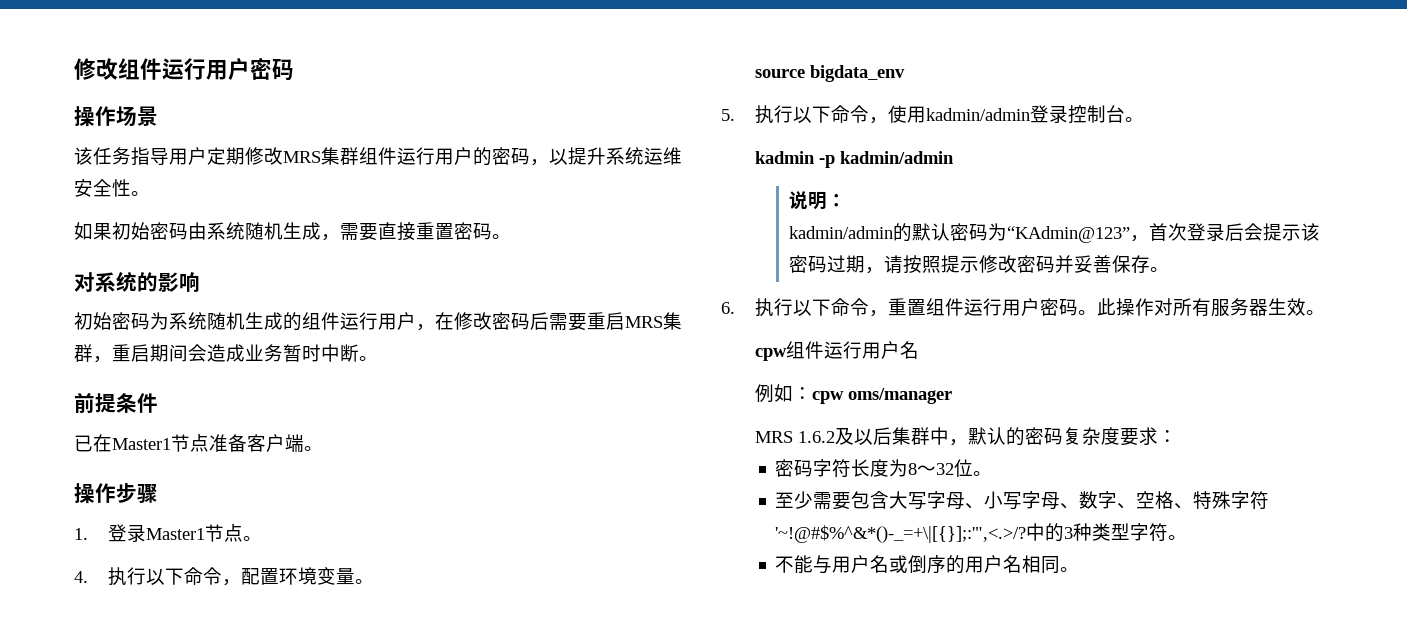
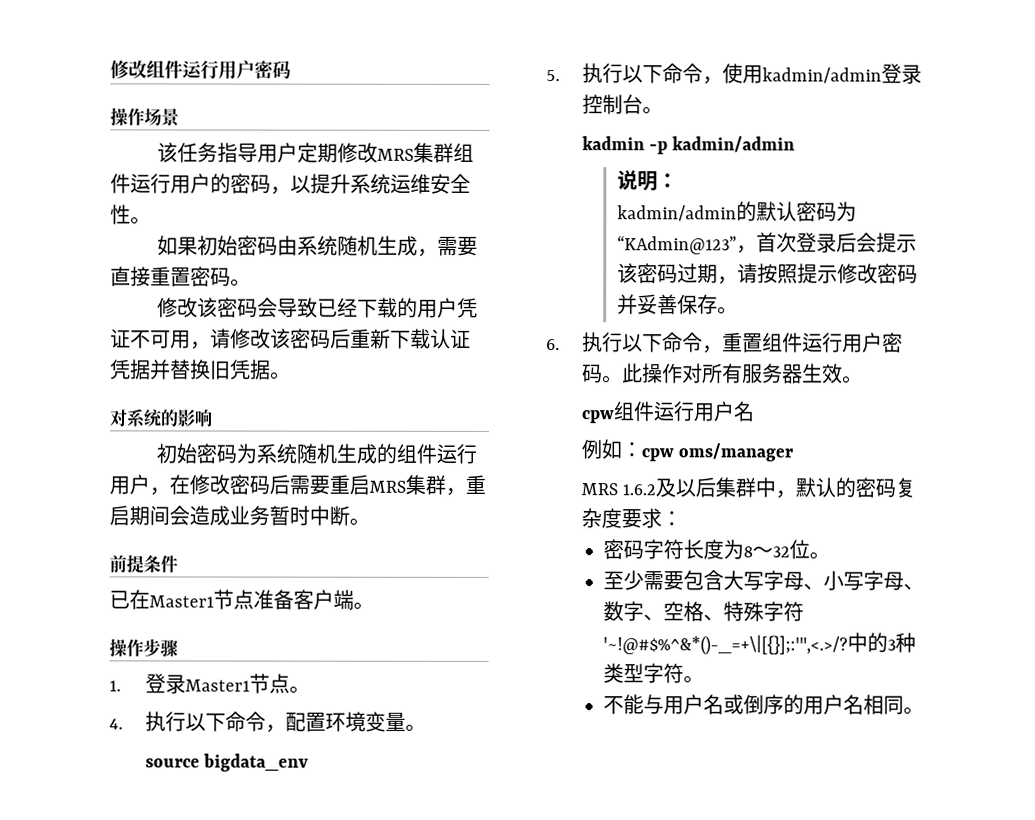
(511, 236) none -> [156,297,478,318] [110,328,471,350] [110,359,291,380] // 修改该密码会导致已经下载的用户凭证不可用，请修改该密码后重新下载认证凭据并替换旧凭据。

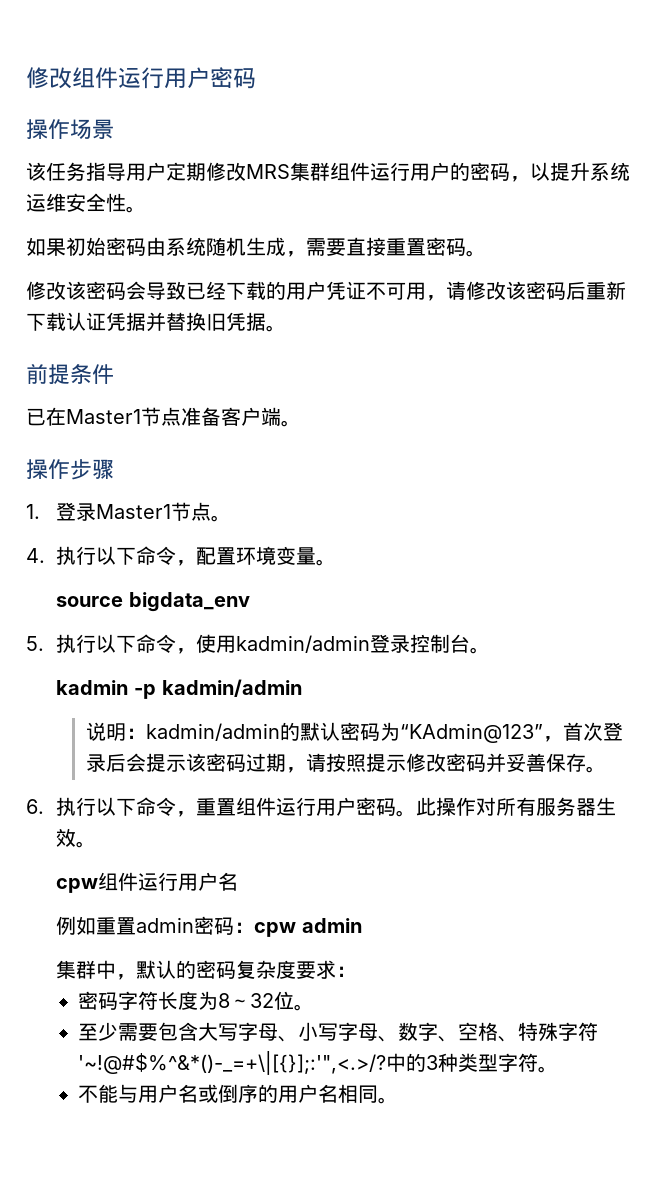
[109,408,213,428] [155,443,477,464] [109,474,486,496] [109,505,370,526] // 对系统的影响 // 初始密码为系统随机生成的组件运行用户，在修改密码后需要重启MRS集群，重启期间会造成业务暂时中断。 -> (286, 328) none
(679, 181) // -> (146, 733) none
[620,442,793,462] [580,477,716,498] ：cpw oms/manager // MRS 1.6.2及以后 -> [95,916,362,937] 重置admin密码：cpw admin //

